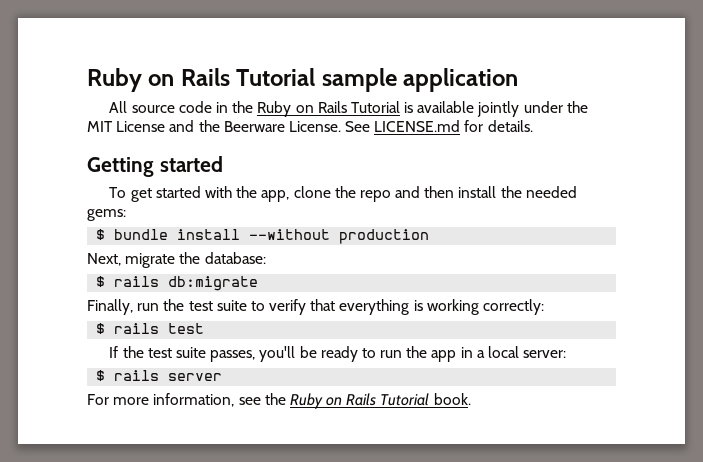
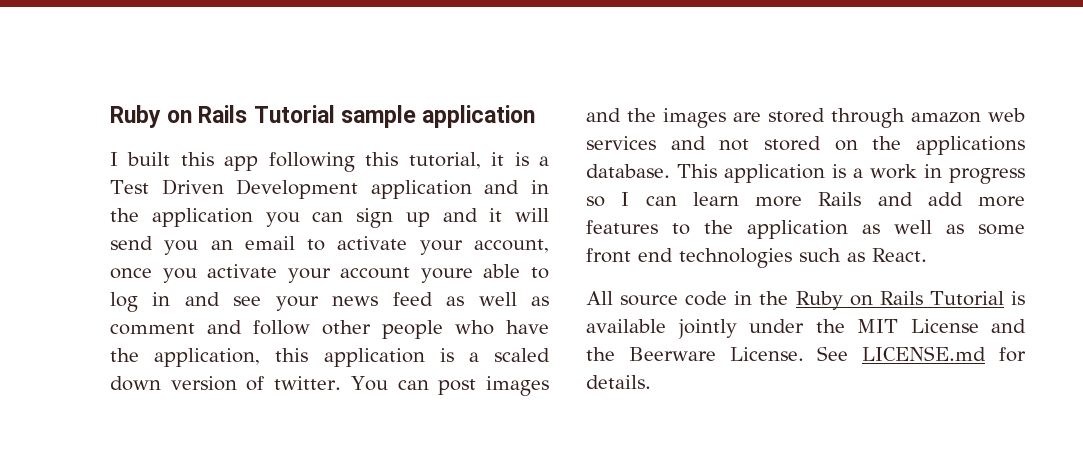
(519, 80) none -> [110,152,549,172] [110,179,549,199] [110,208,549,228] [110,236,549,255] [110,264,549,283] [110,292,549,312] [110,320,549,339] [110,348,550,367] [110,376,549,396] [586,108,1025,128] [586,136,1025,155] [586,164,1025,184] [586,192,1025,207] [586,220,1025,239] [586,248,927,268] // I built this app following this tutorial, it is a Test Driven Development application and in the application you can sign up and it will send you an email to activate your account, once you activate your account youre able to log in and see your news feed as well as comment and follow other people who have the application, this application is a scaled down version of twitter. You can post images and the images are stored through amazon web services and not stored on the applications database. This application is a work in progress so I can learn more Rails and add more features to the application as well as some front end technologies such as React.
[87,156,223,177] [109,186,577,202] [87,209,126,221] [96,229,430,244] [87,252,266,268] [96,276,259,291] [87,299,545,315] [96,323,205,334] [109,346,567,362] [96,370,223,381] [87,393,471,409] // Getting started // To get started with the app, clone the repo and then install the needed gems: // $ bundle install --without production // Next, migrate the database: // $ rails db:migrate // Finally, run the test suite to verify that everything is working correctly: // $ rails test // If the test suite passes, you'll be ready to run the app in a local server: // $ rails server // For more information, see the Ruby on Rails Tutorial book. -> (651, 382) none

